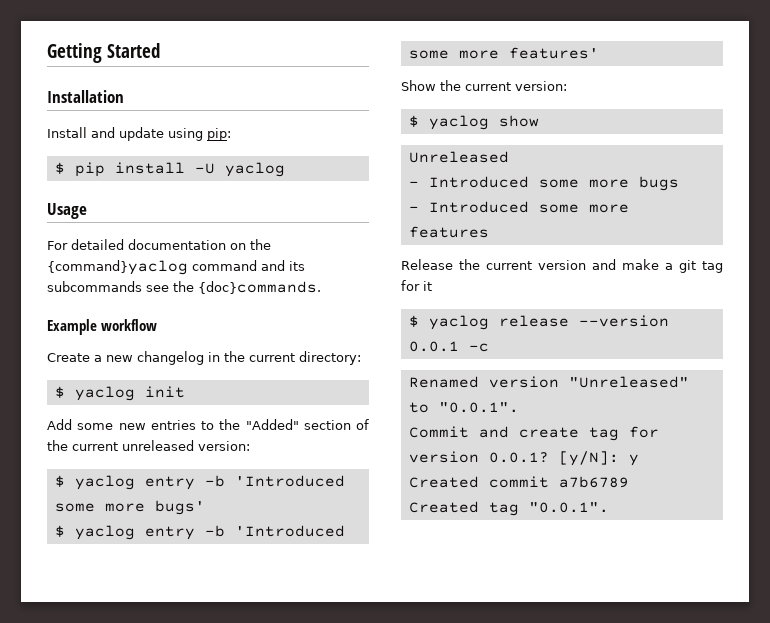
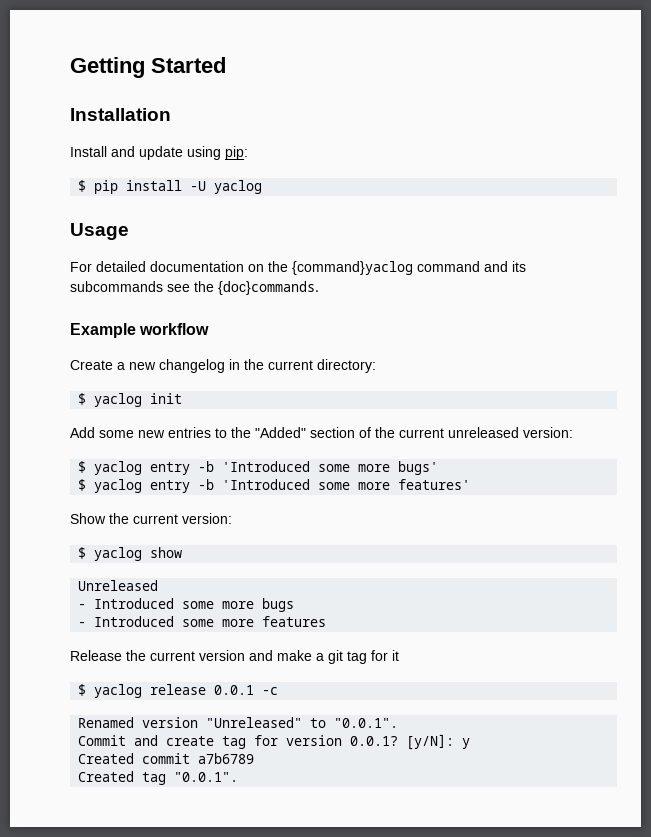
[578,315,669,327] --version -> (207, 689) none

